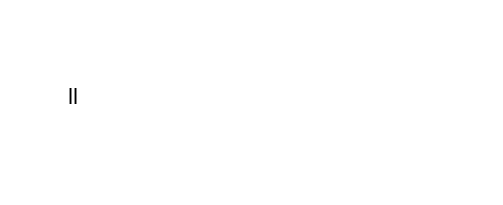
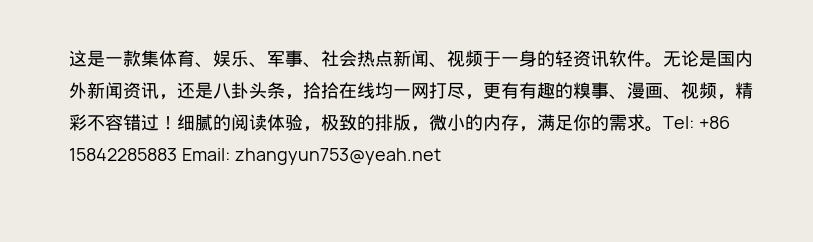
[68,88,78,104] ll -> [69,50,753,68] [69,82,753,100] [69,114,730,132] [69,148,441,165] 这是一款集体育、娱乐、军事、社会热点新闻、视频于一身的轻资讯软件。无论是国内外新闻资讯，还是八卦头条，拾拾在线均一网打尽，更有有趣的糗事、漫画、视频，精彩不容错过！细腻的阅读体验，极致的排版，微小的内存，满足你的需求。Tel: +86 15842285883 Email: zhangyun753@yeah.net

